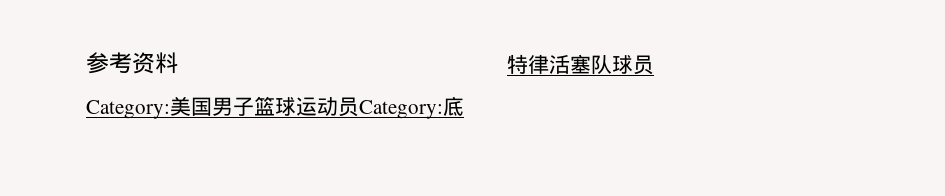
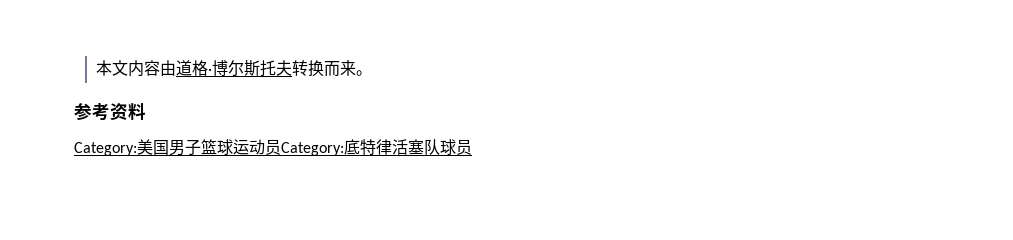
(86, 63) none -> [96,60,373,77] 本文内容由道格·博尔斯托夫转换而来。 //

